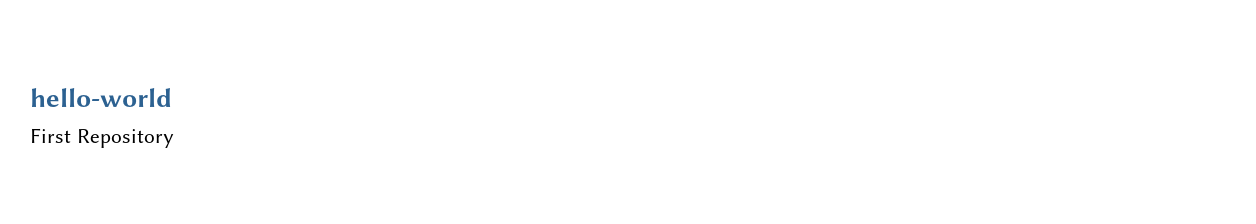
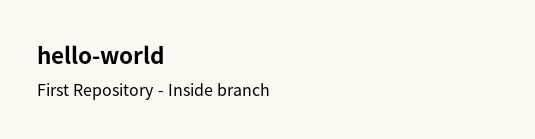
(174, 138) none -> [157,83,271,96] - Inside branch

